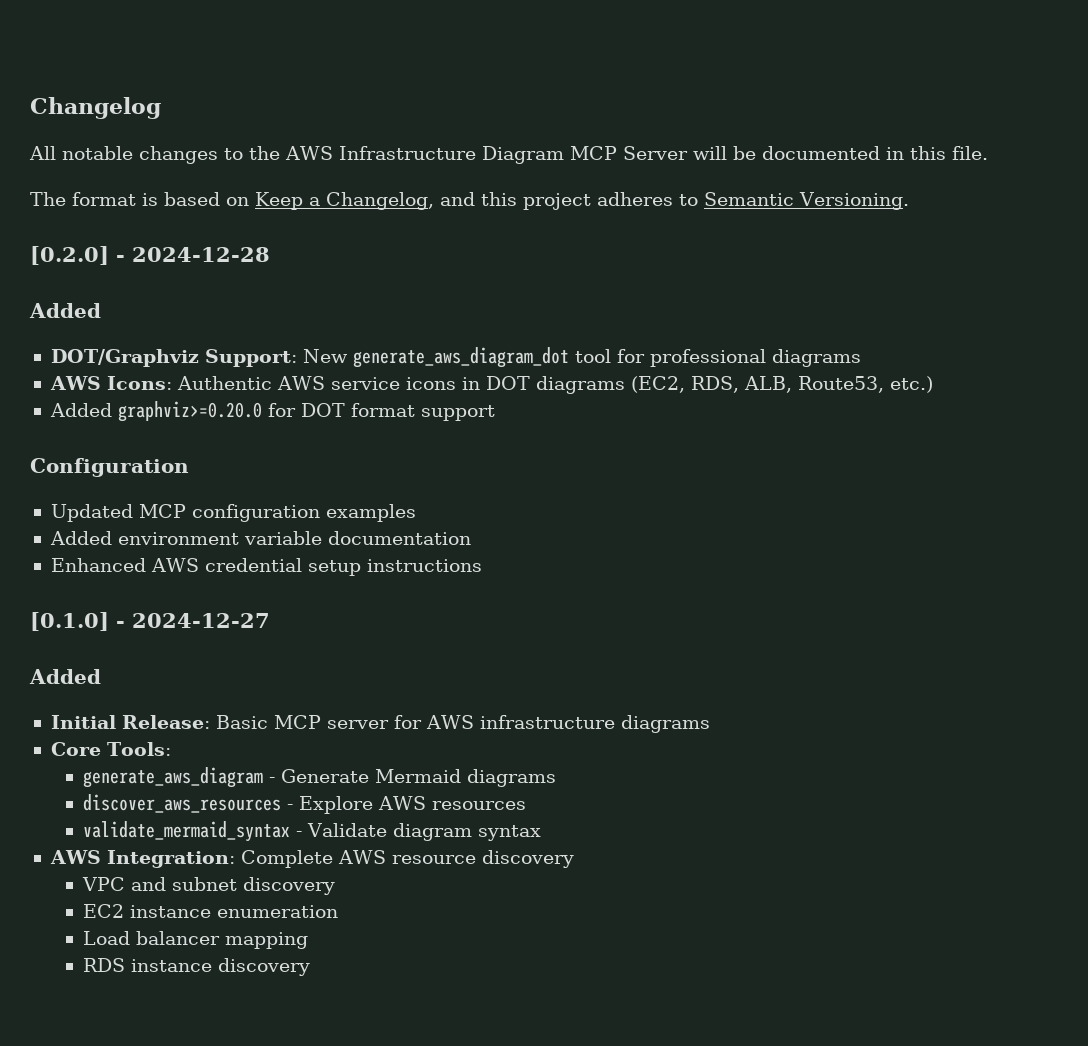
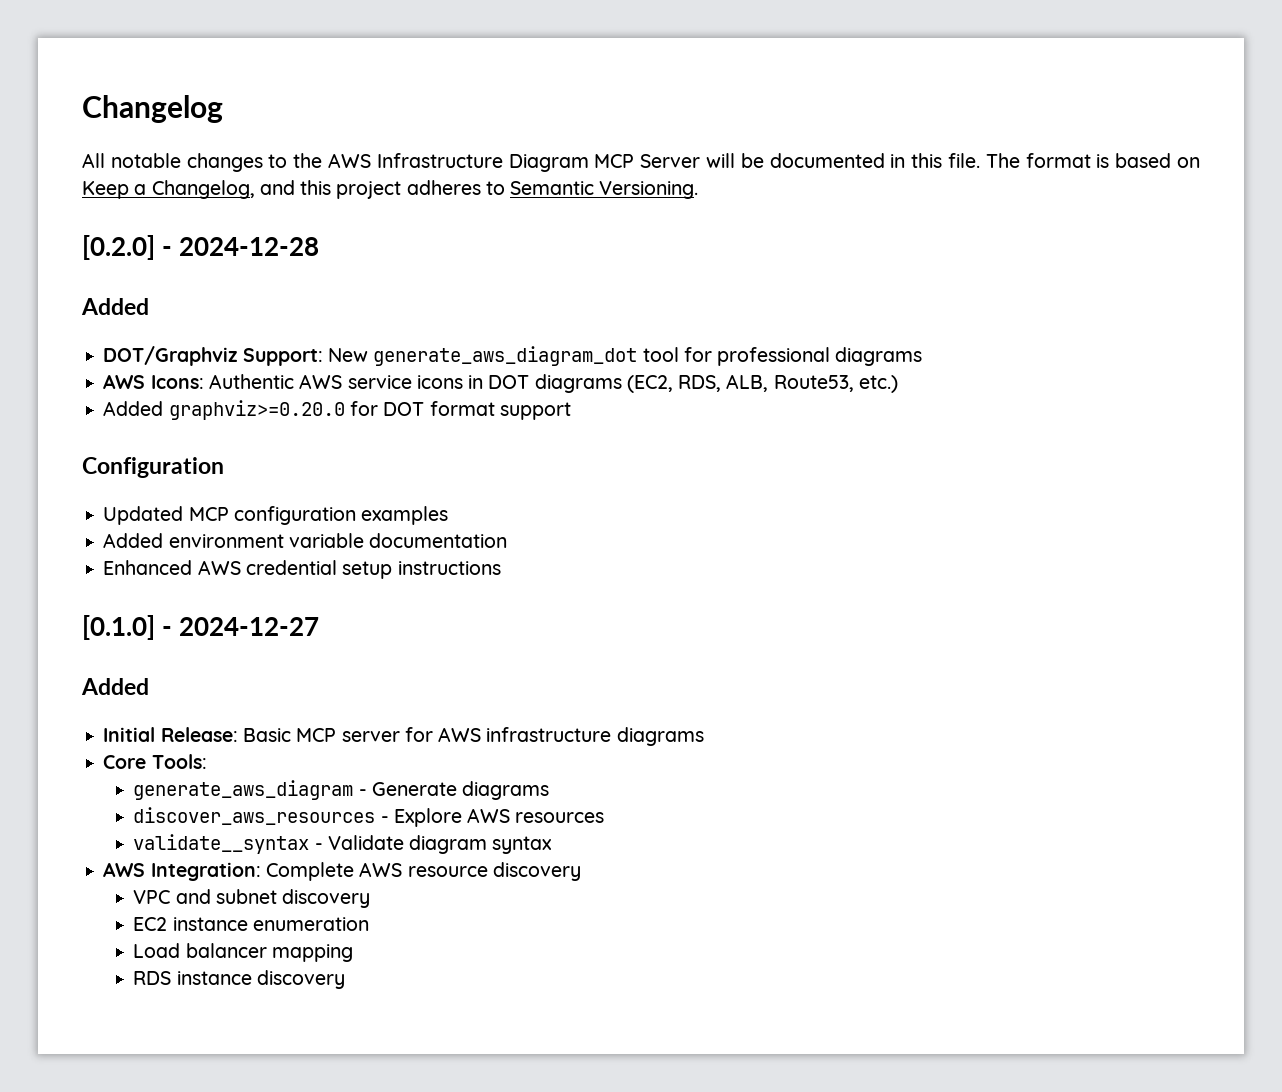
(988, 153) // -> (980, 160) none
[374,769,461,783] Mermaid -> (457, 789) none
[82,821,290,842] validate_mermaid_syntax -> [133,834,310,854] validate__syntax

